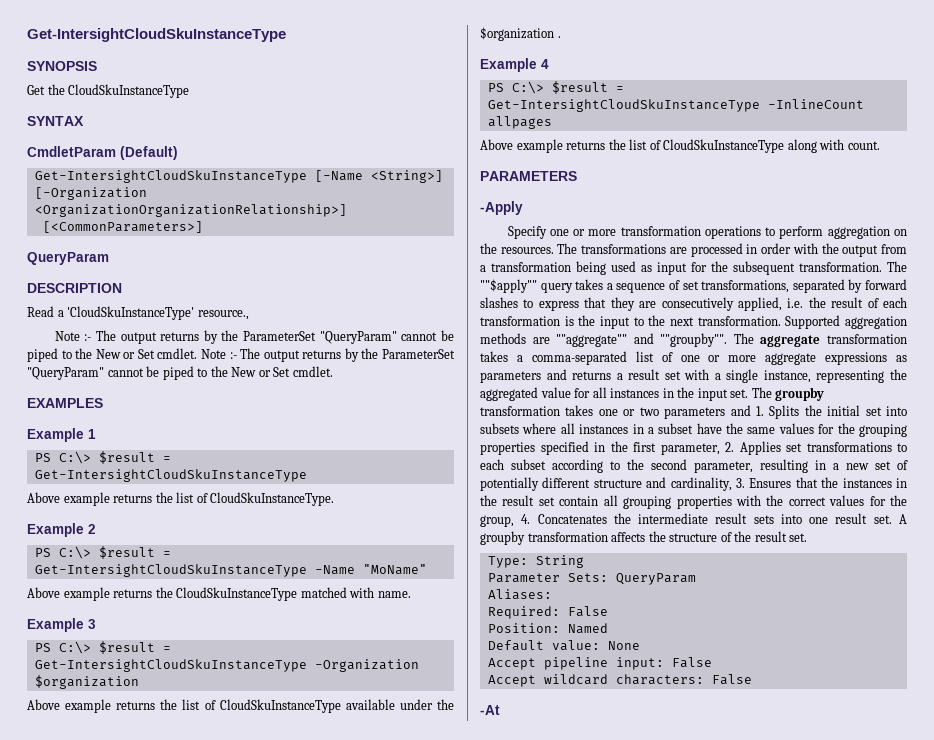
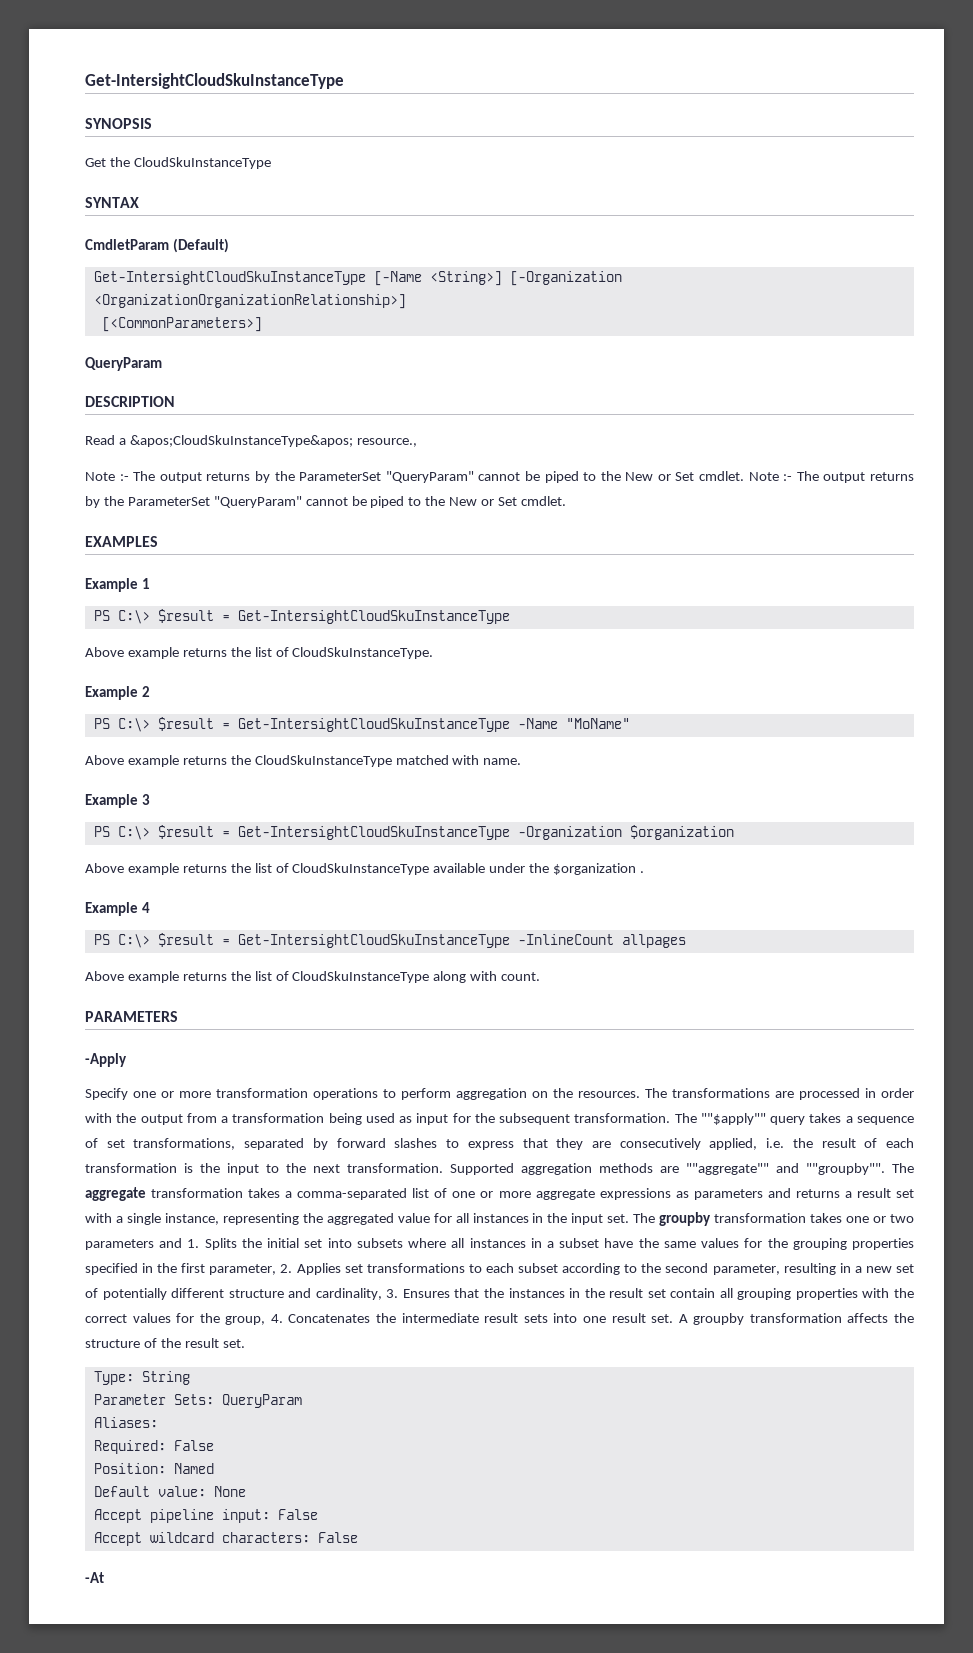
[67,306,195,320] 'CloudSkuInstanceType' -> [129,435,353,447] &apos;CloudSkuInstanceType&apos;

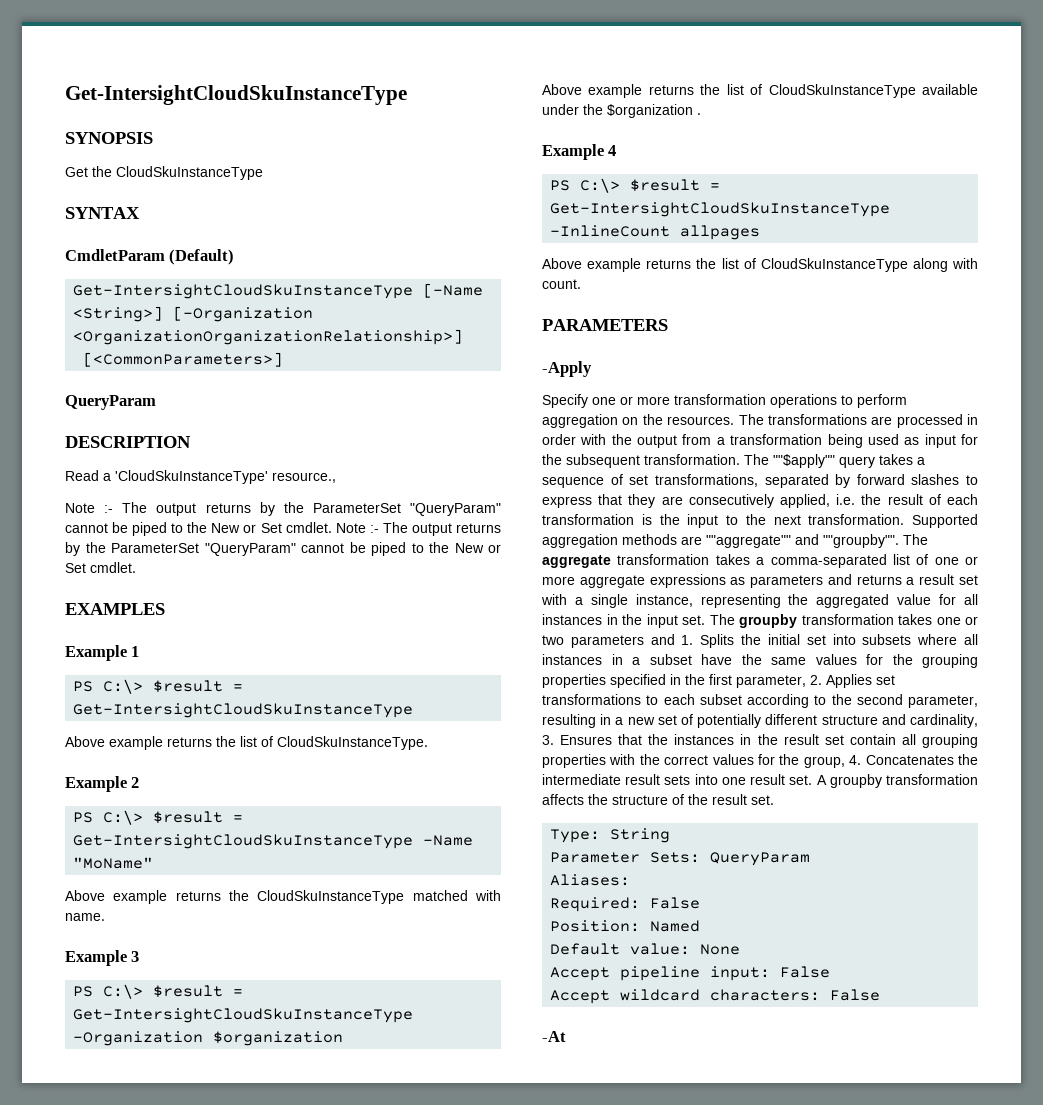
[129,435,353,447] &apos;CloudSkuInstanceType&apos; -> [115,470,268,484] 'CloudSkuInstanceType'

